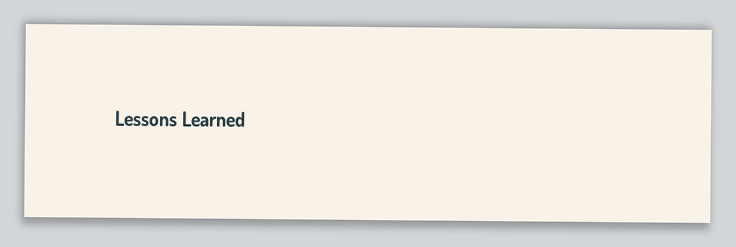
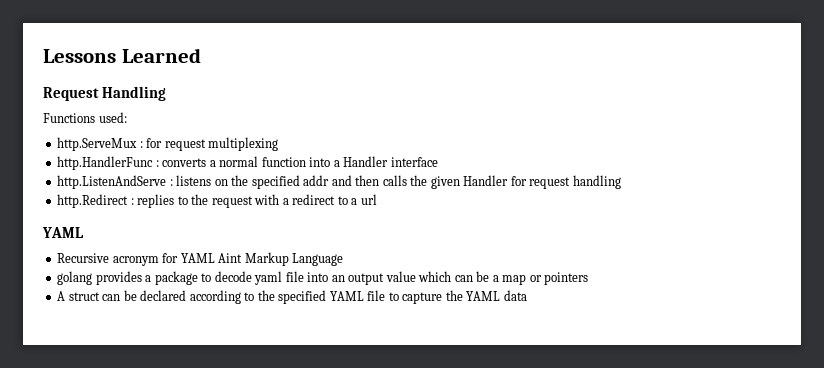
(247, 119) none -> [43,86,167,101] [43,112,127,123] [57,137,279,151] [57,156,438,170] [57,175,621,189] [57,194,377,208] [42,227,84,238] [57,252,344,266] [57,271,589,285] [57,290,527,304] // Request Handling // Functions used: // http.ServeMux : for request multiplexing // http.HandlerFunc : converts a normal function into a Handler interface // http.ListenAndServe : listens on the specified addr and then calls the given Handler for request handling // http.Redirect : replies to the request with a redirect to a url // YAML // Recursive acronym for YAML Aint Markup Language // golang provides a package to decode yaml file into an output value which can be a map or pointers // A struct can be declared according to the specified YAML file to capture the YAML data

